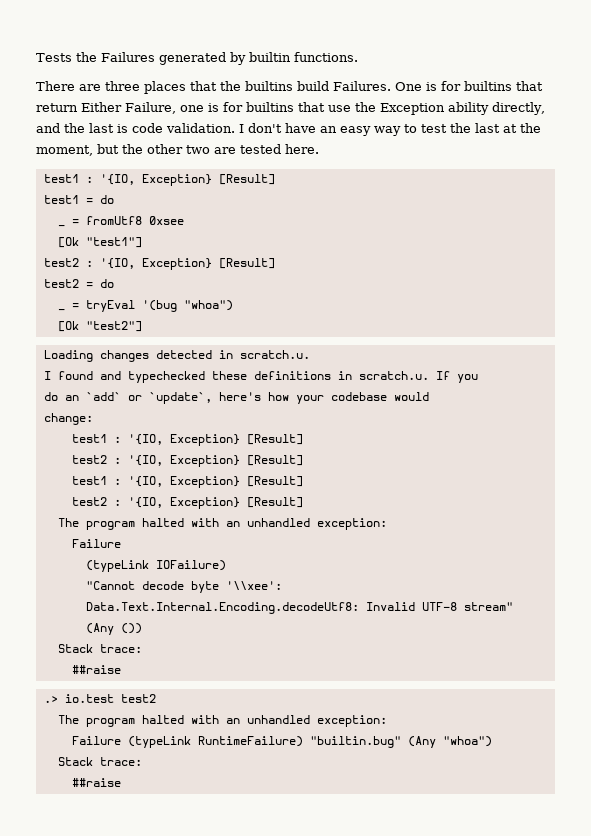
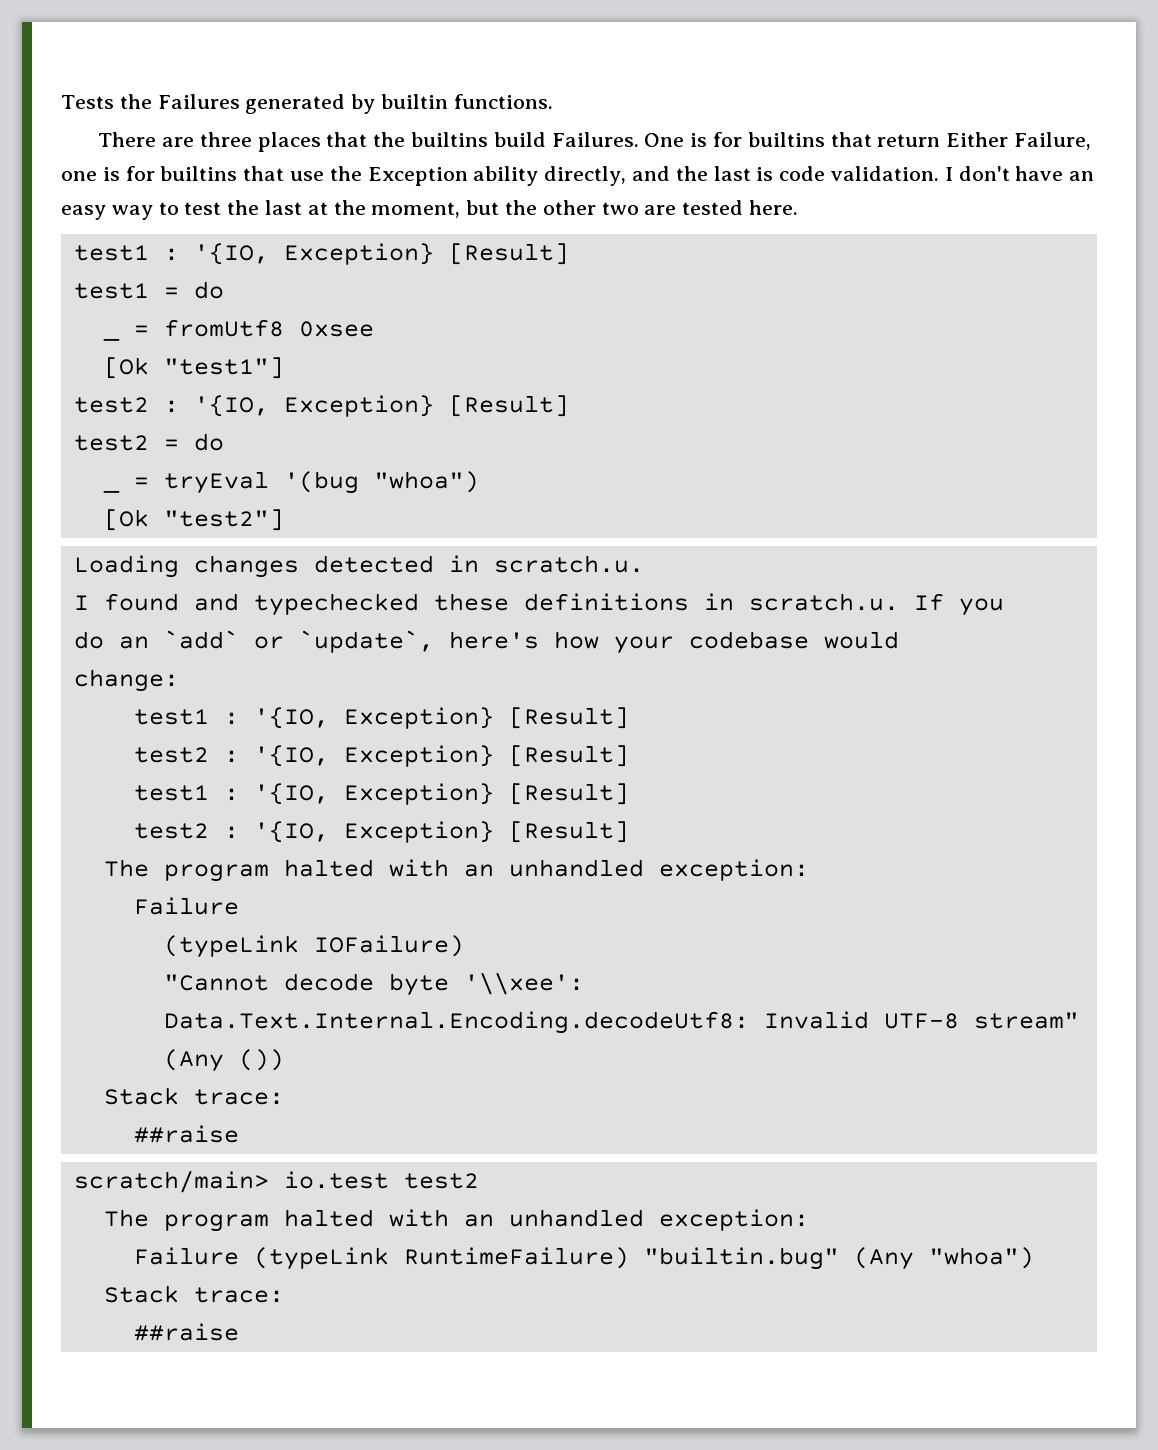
[43,696,58,703] .> -> [73,1170,269,1193] scratch/main>

